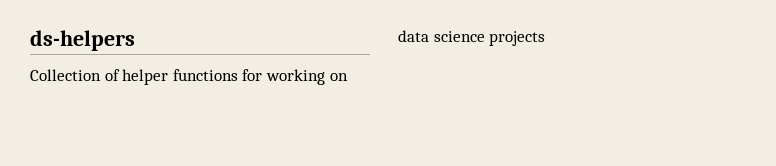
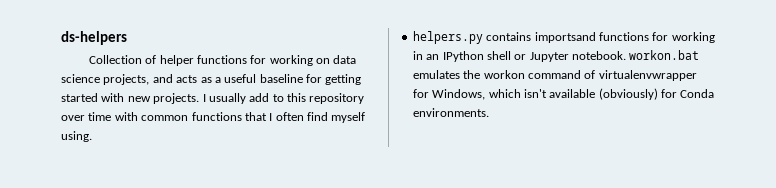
[489,31,546,46] projects -> [103,74,362,85] [61,93,365,104] [61,112,366,123] [61,131,92,142] [412,31,715,44] [412,50,700,62] [412,70,697,81] [412,88,715,100] [412,108,489,117] projects, and acts as a useful baseline for getting started with new projects. I usually add to this repository over time with common functions that I often find myself using. // helpers.py contains importsand functions for working in an IPython shell or Jupyter notebook. workon.bat emulates the workon command of virtualenvwrapper for Windows, which isn't available (obviously) for Conda environments.

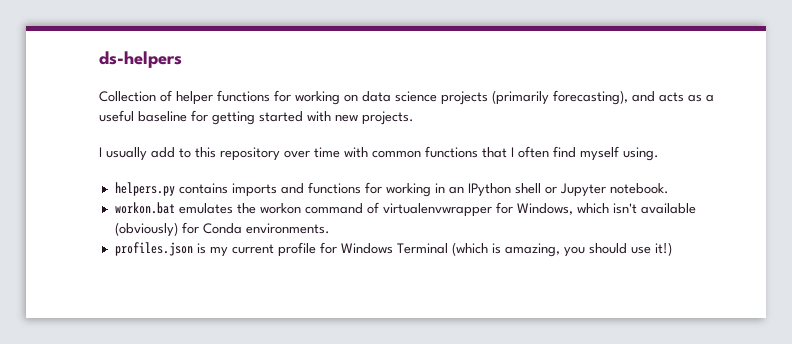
[103,74,150,85] projects, -> [441,90,628,105] projects (primarily forecasting),
(200, 98) none -> (414, 118) //
[534,32,596,43] importsand -> [231,183,304,197] imports and
(626, 55) none -> (669, 188) //
(489, 112) none -> [114,242,672,257] // profiles.json is my current profile for Windows Terminal (which is amazing, you should use it!)

